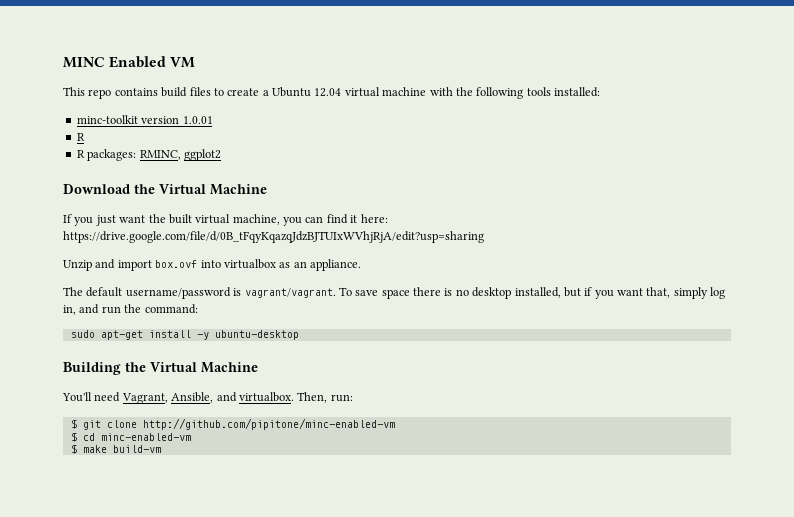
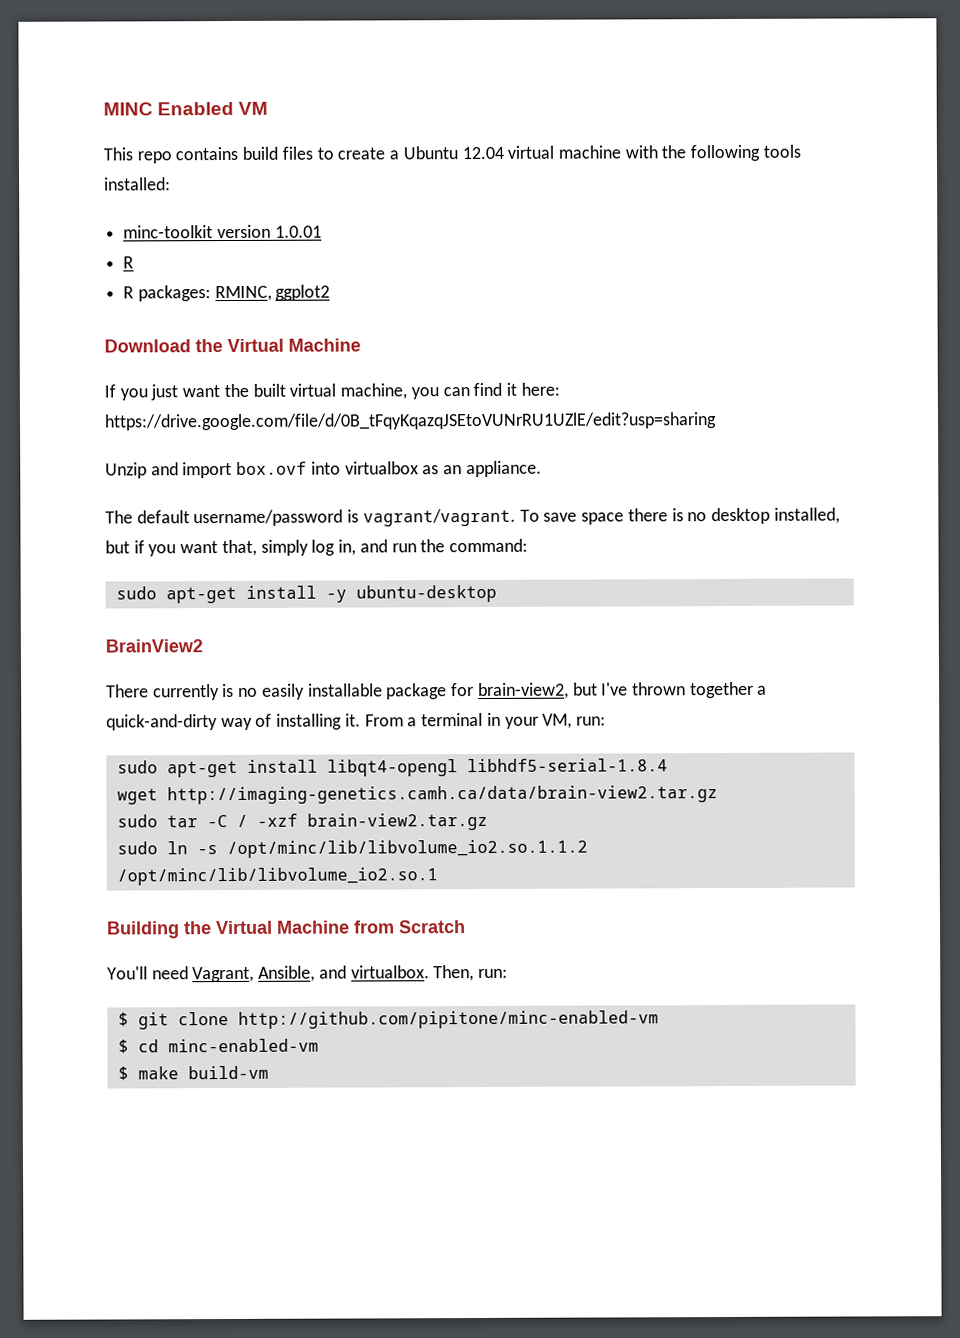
[63,231,484,243] https://drive.google.com/file/d/0B_tFqyKqazqJdzBJTUIxWVhjRjA/edit?usp=sharing -> [104,412,717,431] https://drive.google.com/file/d/0B_tFqyKqazqJSEtoVUNrRU1UZlE/edit?usp=sharing
(299, 335) none -> [105,639,203,653] [106,681,768,701] [106,712,606,731] [116,758,668,778] [116,785,718,805] [116,812,488,831] [116,839,588,859] [116,867,438,886] // BrainView2 // There currently is no easily installable package for brain-view2, but I've thrown together a quick-and-dirty way of installing it. From a terminal in your VM, run: // sudo apt-get install libqt4-opengl libhdf5-serial-1.8.4 // wget http://imaging-genetics.camh.ca/data/brain-view2.tar.gz // sudo tar -C / -xzf brain-view2.tar.gz // sudo ln -s /opt/minc/lib/libvolume_io2.so.1.1.2 /opt/minc/lib/libvolume_io2.so.1
(258, 367) none -> [354,920,466,934] from Scratch

